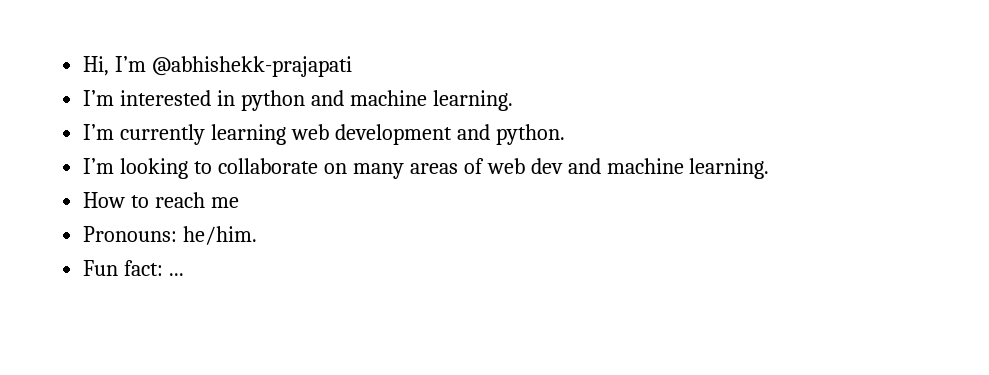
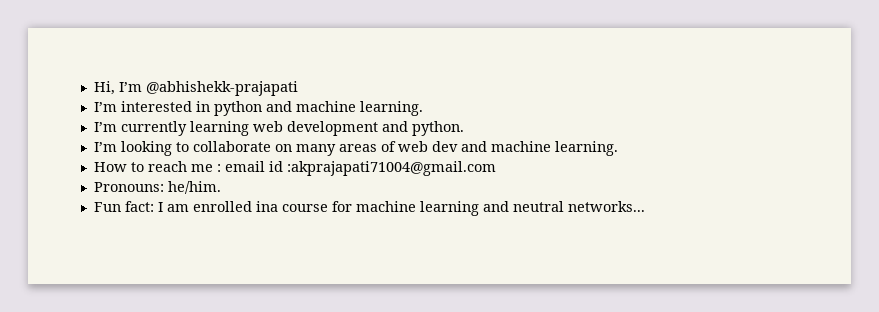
(240, 202) none -> [216,161,496,176] : email id :akprajapati71004@gmail.com
[169,273,185,276] ... -> [157,201,645,216] I am enrolled ina course for machine learning and neutral networks...

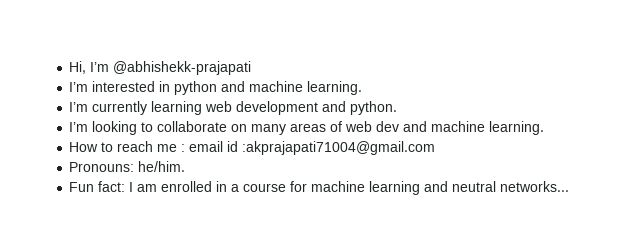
[255,201,278,212] ina -> [216,181,240,192] in a

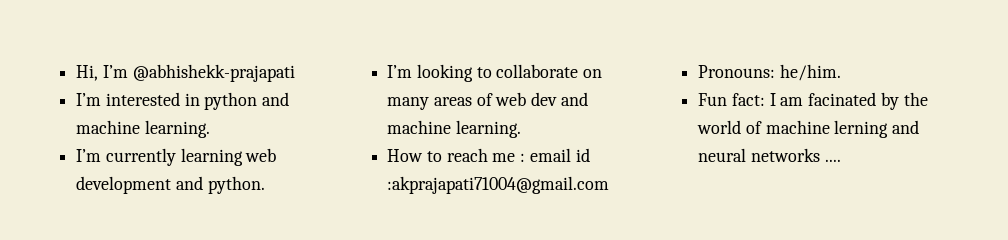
[161,181,570,195] enrolled in a course for machine learning and neutral networks... -> [808,92,928,110] [697,120,920,138] [698,148,841,162] facinated by the world of machine lerning and neural networks ....

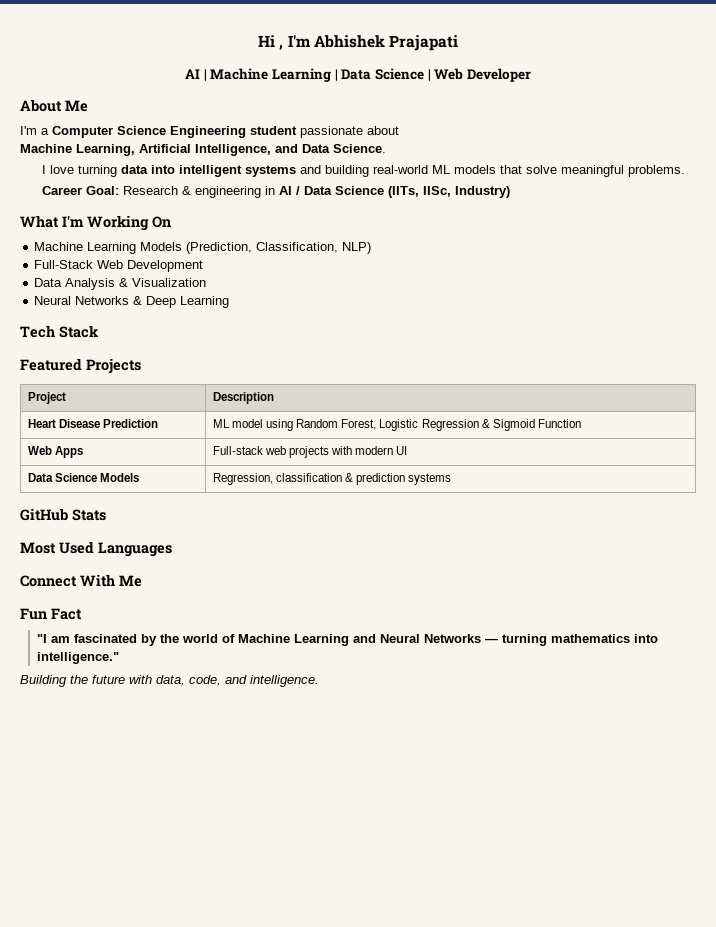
[76,64,295,82] [76,92,290,110] [76,120,210,138] [76,148,277,166] [76,176,265,194] [387,64,603,82] [387,92,588,110] [387,120,521,138] [387,148,590,162] [387,176,610,194] [698,64,841,81] [698,92,928,110] [697,120,920,138] [698,148,841,162] Hi, I’m @abhishekk-prajapati // I’m interested in python and machine learning. // I’m currently learning web development and python. // I’m looking to collaborate on many areas of web dev and machine learning. // How to reach me : email id :akprajapati71004@gmail.com // Pronouns: he/him. // Fun fact: I am facinated by the world of machine lerning and neural networks .... -> [258,35,458,51] [185,68,531,82] [20,99,88,112] [20,126,399,138] [20,144,386,156] [42,165,686,177] [42,186,511,198] [20,215,171,231] [34,242,372,254] [34,260,204,272] [34,278,207,290] [34,296,230,308] [20,325,99,338] [20,358,141,374] [27,392,66,404] [212,392,274,404] [27,419,159,428] [212,419,581,431] [27,446,84,458] [212,446,408,458] [27,473,140,482] [212,473,452,485] [20,508,106,521] [20,541,172,557] [20,574,142,587] [20,608,82,620] [36,634,658,646] [36,652,119,664] [20,675,319,687] Hi , I'm Abhishek Prajapati // AI | Machine Learning | Data Science | Web Developer // About Me // I'm a Computer Science Engineering student passionate about // Machine Learning, Artificial Intelligence, and Data Science. // I love turning data into intelligent systems and building real-world ML models that solve meaningful problems. // Career Goal: Research & engineering in AI / Data Science (IITs, IISc, Industry) // What I'm Working On // Machine Learning Models (Prediction, Classification, NLP) // Full-Stack Web Development // Data Analysis & Visualization // Neural Networks & Deep Learning // Tech Stack // Featured Projects // Project | Description // Heart Disease Prediction | ML model using Random Forest, Logistic Regression & Sigmoid Function // Web Apps | Full-stack web projects with modern UI // Data Science Models | Regression, classification & prediction systems // GitHub Stats // Most Used Languages // Connect With Me // Fun Fact // "I am fascinated by the world of Machine Learning and Neural Networks — turning mathematics into intelligence." // Building the future with data, code, and intelligence.

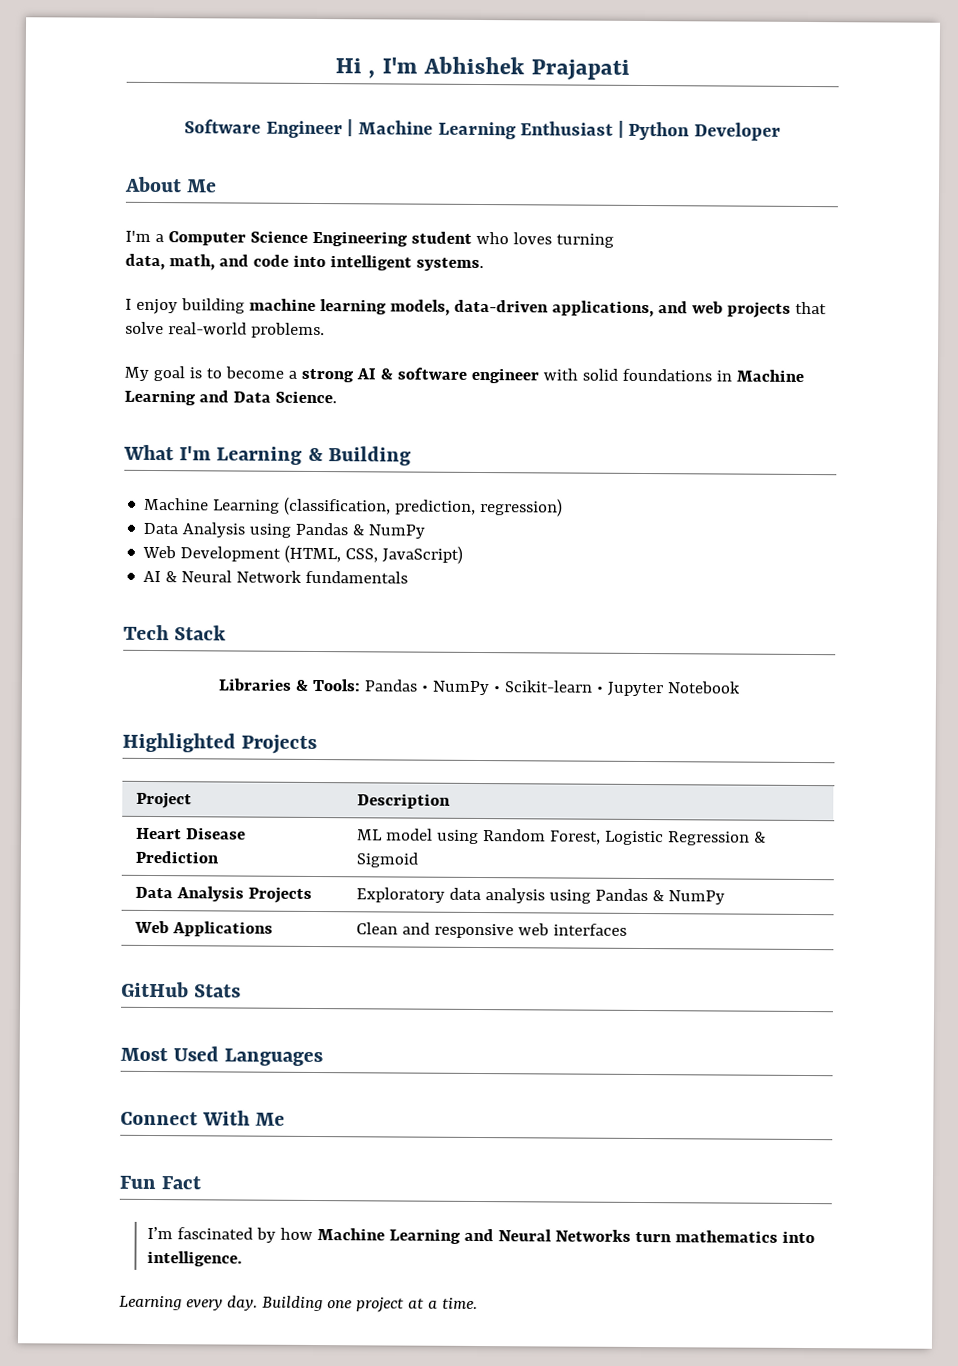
[185,69,201,79] AI -> [184,119,343,139] Software Engineer
[334,68,464,81] | Data Science | Web -> [520,120,691,141] Enthusiast | Python
[300,126,399,138] [20,144,386,156] [42,165,686,177] [42,186,511,198] passionate about // Machine Learning, Artificial Intelligence, and Data Science. // I love turning data into intelligent systems and building real-world ML models that solve meaningful problems. // Career Goal: Research & engineering in AI / Data Science (IITs, IISc, Industry) -> [475,231,614,248] [125,253,484,272] [125,298,827,318] [125,321,325,339] [124,366,804,384] [124,389,337,406] who loves turning // data, math, and code into intelligent systems. // I enjoy building machine learning models, data-driven applications, and web projects that solve real-world problems. // My goal is to become a strong AI & software engineer with solid foundations in Machine Learning and Data Science.
[87,215,171,231] [34,242,372,254] [34,260,204,272] [34,278,207,290] [34,296,230,308] [20,325,99,338] [20,358,82,371] Working On // Machine Learning Models (Prediction, Classification, NLP) // Full-Stack Web Development // Data Analysis & Visualization // Neural Networks & Deep Learning // Tech Stack // Featured -> [216,446,411,466] [144,496,564,517] [143,522,426,539] [142,544,464,564] [143,570,409,584] [123,624,227,641] [218,678,741,697] [122,732,236,753] Learning & Building // Machine Learning (classification, prediction, regression) // Data Analysis using Pandas & NumPy // Web Development (HTML, CSS, JavaScript) // AI & Neural Network fundamentals // Tech Stack // Libraries & Tools: Pandas • NumPy • Scikit-learn • Jupyter Notebook // Highlighted
[537,419,581,428] [27,446,84,458] [212,446,408,458] [27,473,140,482] [212,473,452,485] Function // Web Apps | Full-stack web projects with modern UI // Data Science Models | Regression, classification & prediction systems -> [135,886,313,903] [356,887,726,905] [134,920,274,937] [356,922,628,939] // Data Analysis Projects | Exploratory data analysis using Pandas & NumPy // Web Applications | Clean and responsive web interfaces
[36,634,235,646] "I am fascinated by the world of -> [146,1226,313,1243] I’m fascinated by how
[484,634,658,646] [36,652,119,664] [20,675,319,687] — turning mathematics into intelligence." // Building the future with data, code, and intelligence. -> [634,1230,815,1244] [146,1250,242,1267] [119,1295,478,1313] turn mathematics into intelligence. // Learning every day. Building one project at a time.

